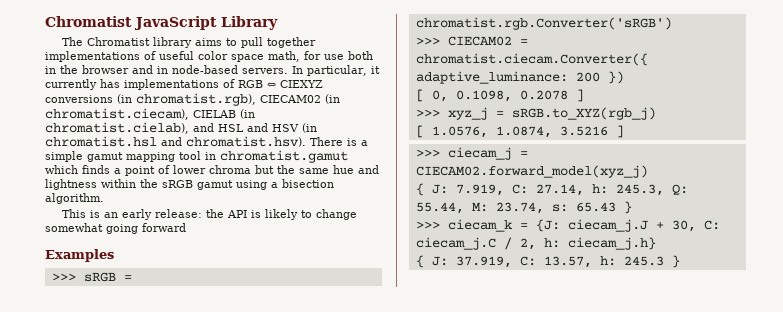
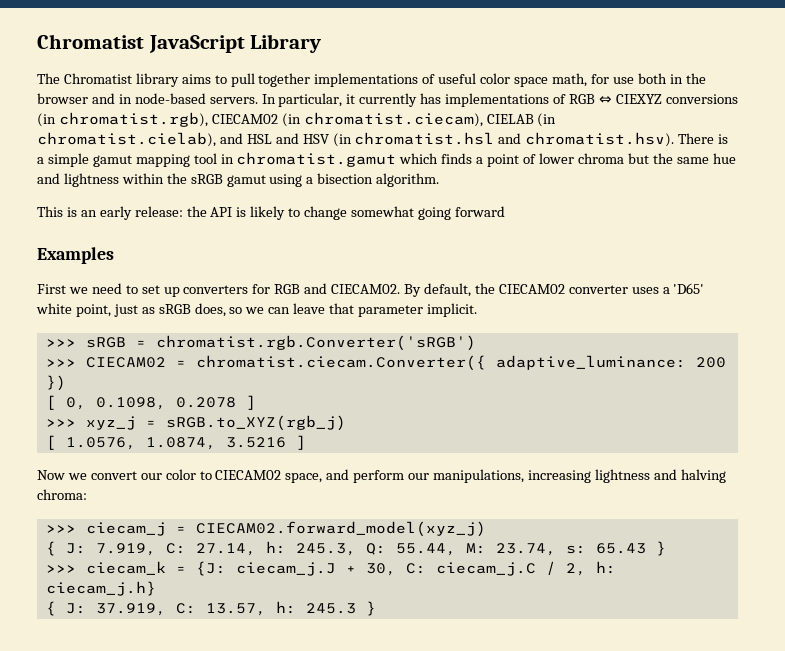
(114, 255) none -> [37,283,705,297] [36,303,477,317] // First we need to set up converters for RGB and CIECAM02. By default, the CIECAM02 converter uses a 'D65' white point, just as sRGB does, so we can leave that parameter implicit.
(624, 131) none -> [37,469,726,483] [37,489,87,500] // Now we convert our color to CIECAM02 space, and perform our manipulations, increasing lightness and halving chroma:

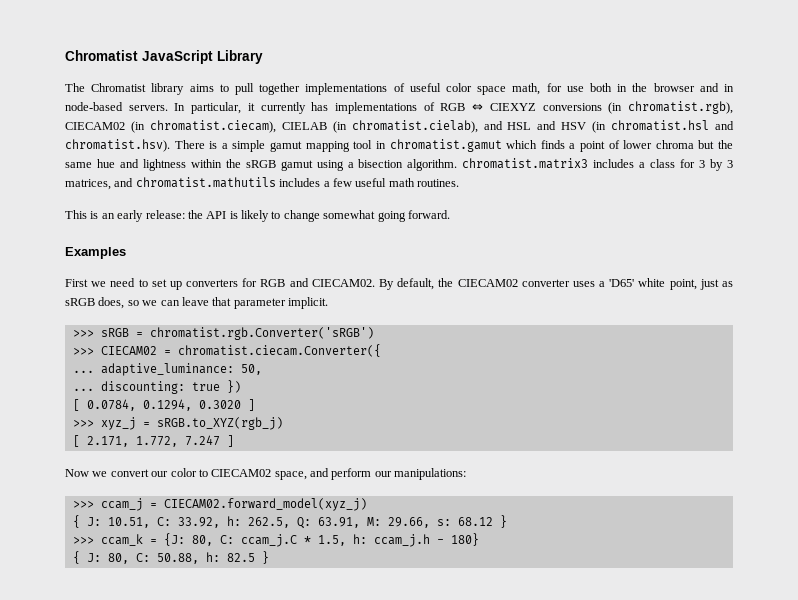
(440, 180) none -> [462,158,733,171] [65,177,459,190] chromatist.matrix3 includes a class for 3 by 3 matrices, and chromatist.mathutils includes a few useful math routines.
[454,206,505,217] forward -> [407,210,450,219] forward.
[495,355,726,370] adaptive_luminance: 200 -> [72,363,262,376] [72,381,220,394] // ... adaptive_luminance: 50, // ... discounting: true
[65,397,236,410] 0, 0.1098, 0.2078 -> [86,399,241,411] 0.0784, 0.1294, 0.3020
[65,437,286,450] 1.0576, 1.0874, 3.5216 -> [86,435,220,447] 2.171, 1.772, 7.247
[433,469,726,483] [37,489,87,500] [45,522,166,536] manipulations, increasing lightness and halving chroma: // >>> ciecam_j -> [394,468,467,480] [72,498,143,511] manipulations: // >>> ccam_j
[95,541,646,556] 7.919, C: 27.14, h: 245.3, Q: 55.44, M: 23.74, s: 65.43 -> [107,516,493,529] 10.51, C: 33.92, h: 262.5, Q: 63.91, M: 29.66, s: 68.12
[85,561,166,575] ciecam_k -> [100,534,143,546] ccam_k
[235,561,616,576] [45,581,156,596] [45,601,356,616] ciecam_j.J + 30, C: ciecam_j.C / 2, h: ciecam_j.h} // { J: 37.919, C: 13.57, h: 245.3 -> [191,533,479,547] [72,551,255,564] 80, C: ccam_j.C * 1.5, h: ccam_j.h - 180} // { J: 80, C: 50.88, h: 82.5

